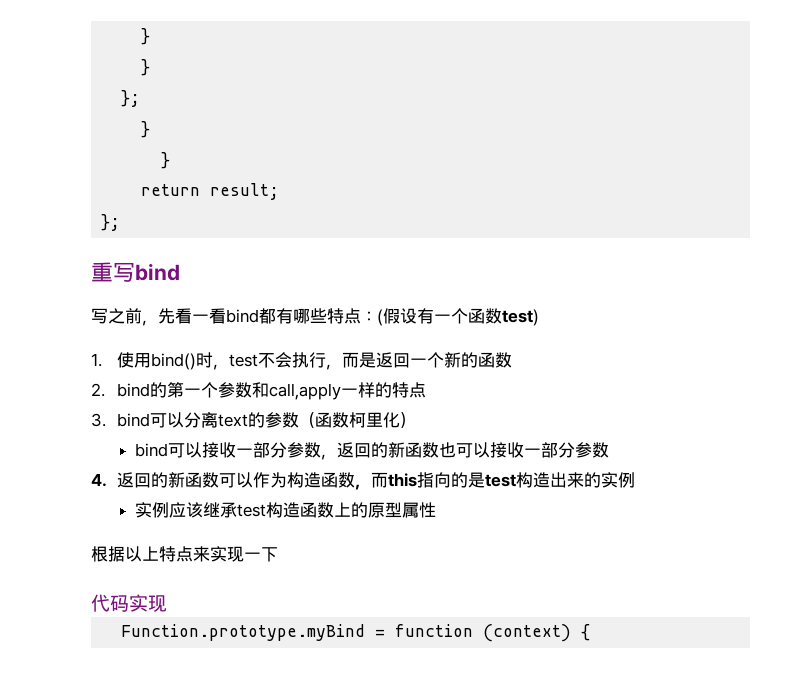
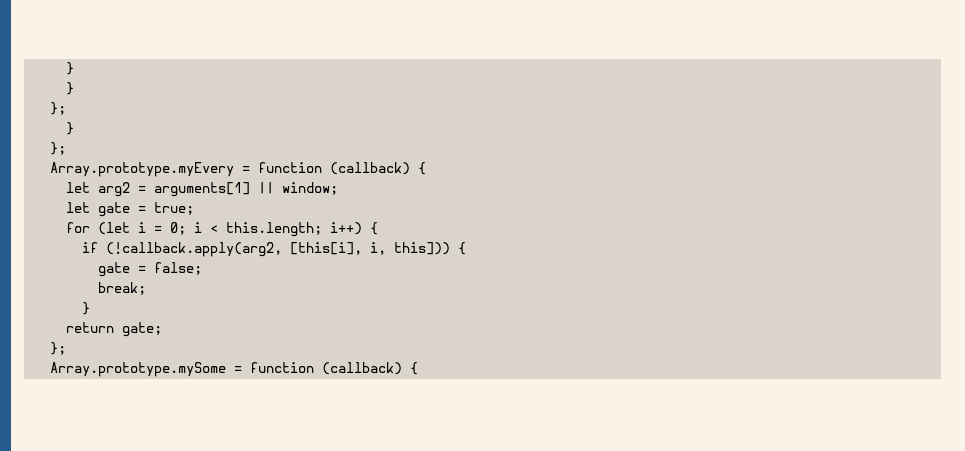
(151, 129) none -> [49,142,66,155] [49,162,426,177] [65,182,338,197] [65,202,194,217] [65,222,378,237] [81,242,466,257] [97,262,202,277] [97,282,146,295] // }; // Array.prototype.myEvery = function (callback) { // let arg2 = arguments[1] || window; // let gate = true; // for (let i = 0; i < this.length; i++) { // if (!callback.apply(arg2, [this[i], i, this])) { // gate = false; // break;
[210,183,280,200] [101,214,121,231] [91,262,180,282] [91,308,539,326] [91,352,512,370] [91,382,426,400] [91,412,416,428] [135,442,610,460] [91,472,635,490] [135,502,437,518] [91,546,278,562] [91,594,167,612] [121,624,572,642] result; // }; // 重写bind // 写之前，先看一看bind都有哪些特点：(假设有一个函数test) // 1.使用bind()时，test不会执行，而是返回一个新的函数 // 2. bind的第一个参数和call,apply一样的特点 // 3. bind可以分离text的参数（函数柯里化） // bind可以接收一部分参数，返回的新函数也可以接收一部分参数 // 4.返回的新函数可以作为构造函数，而this指向的是test构造出来的实例 // 实例应该继承test构造函数上的原型属性 // 根据以上特点来实现一下 // 代码实现 // Function.prototype.myBind = function (context) -> [121,322,162,337] [49,342,66,355] [49,362,402,377] gate; // }; // Array.prototype.mySome = function (callback)

